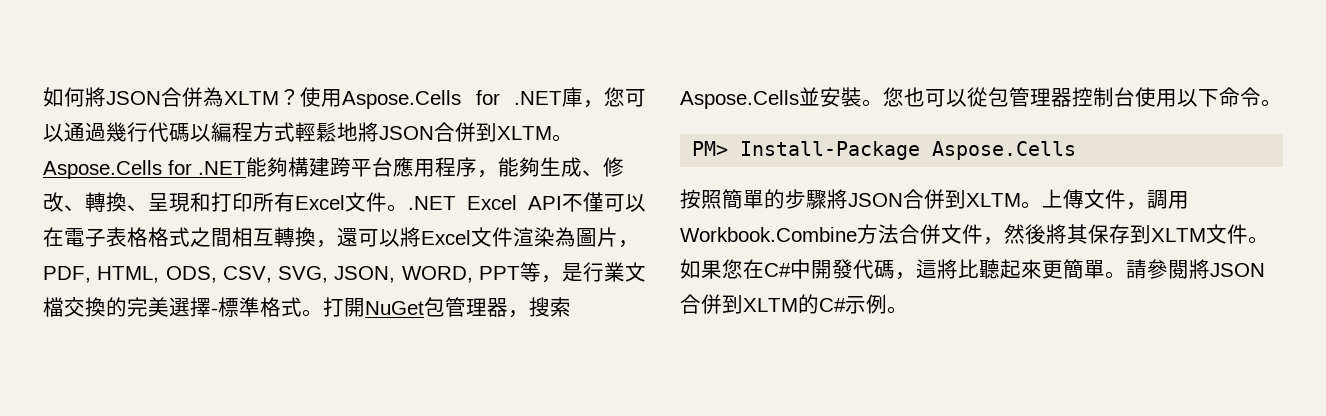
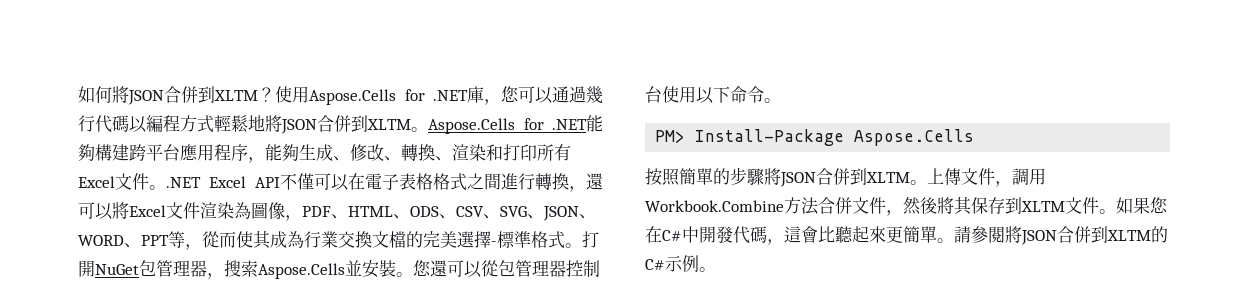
[203,87,224,107] 為 -> [198,86,215,103] 到
[148,193,190,212] 呈現 -> [452,144,486,161] 渲染
[232,227,274,247] 相互 -> [501,173,535,190] 進行
[597,227,639,248] [43,262,646,283] [43,297,106,317] 片，PDF, HTML, ODS, CSV, SVG, JSON, WORD, PPT等，是行業文檔交換 -> [268,202,596,221] [78,230,406,250] 像，PDF、HTML、ODS、CSV、SVG、JSON、WORD、PPT等，從而使其成為行業交換文檔
[904,87,925,107] 也 -> [430,260,447,277] 還
[937,259,958,279] 將 -> [801,226,818,243] 會

